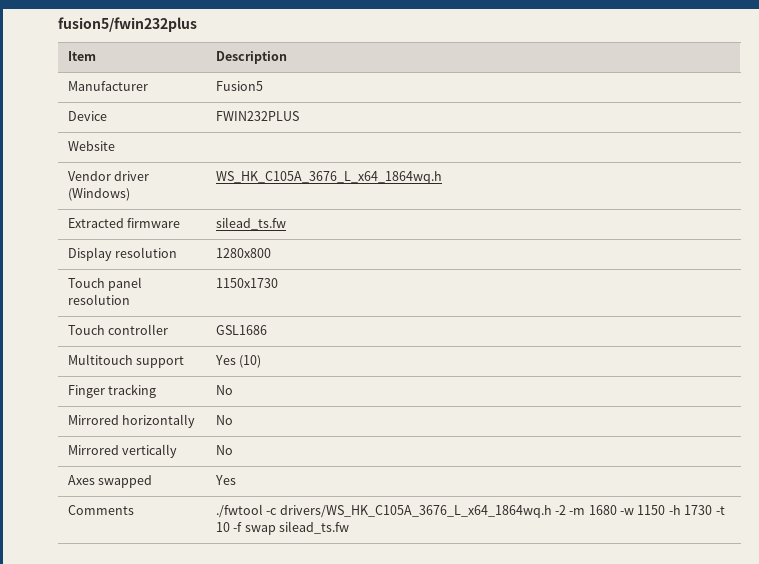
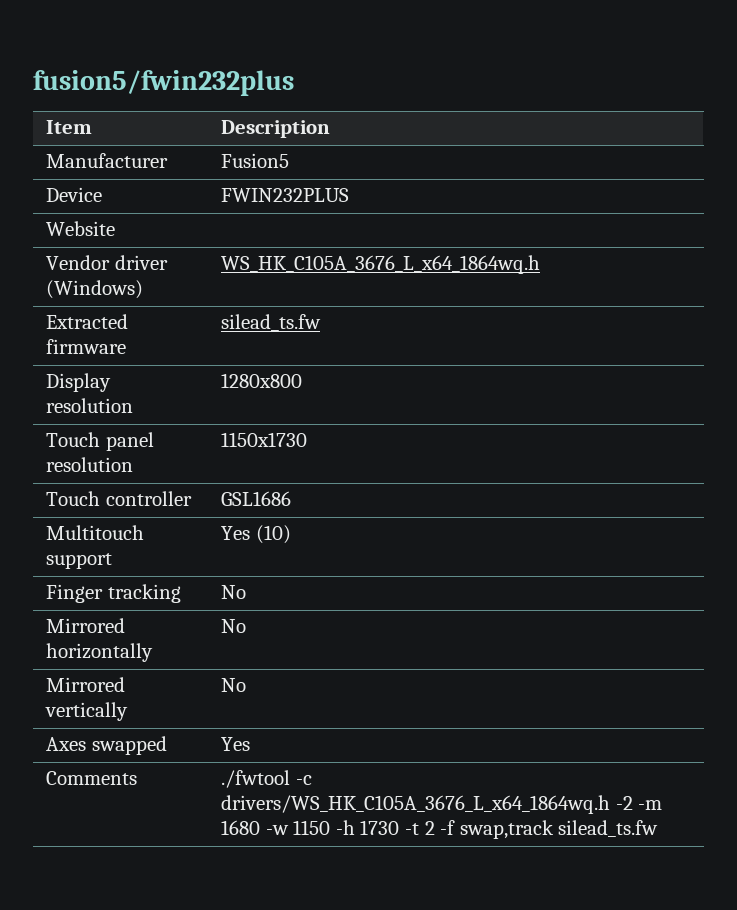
[215,522,276,535] 10 -f swap -> [424,820,554,839] 2 -f swap,track

